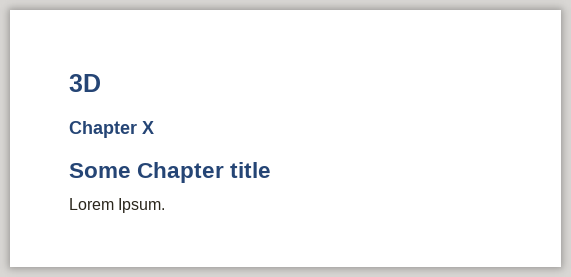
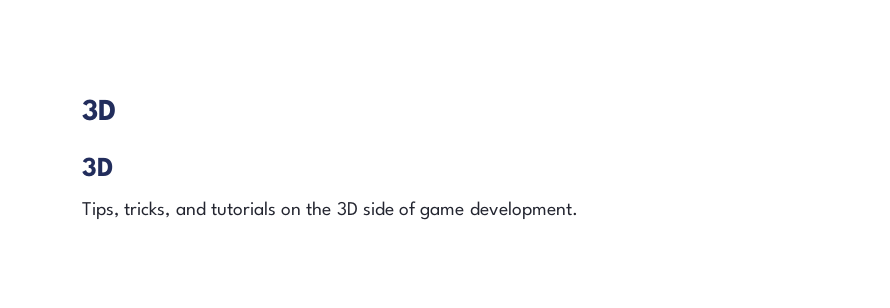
[69,74,101,92] [69,121,154,138] [69,162,272,183] [69,198,166,213] 3D // Chapter X // Some Chapter title // Lorem Ipsum. -> [82,99,116,121] [82,157,113,177] [82,201,578,220] 3D // 3D // Tips, tricks, and tutorials on the 3D side of game development.

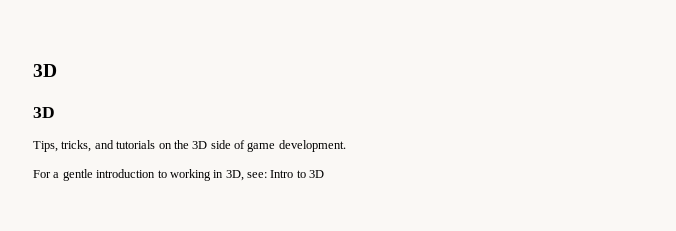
(578, 210) none -> [33,169,325,181] // For a gentle introduction to working in 3D, see: Intro to 3D

